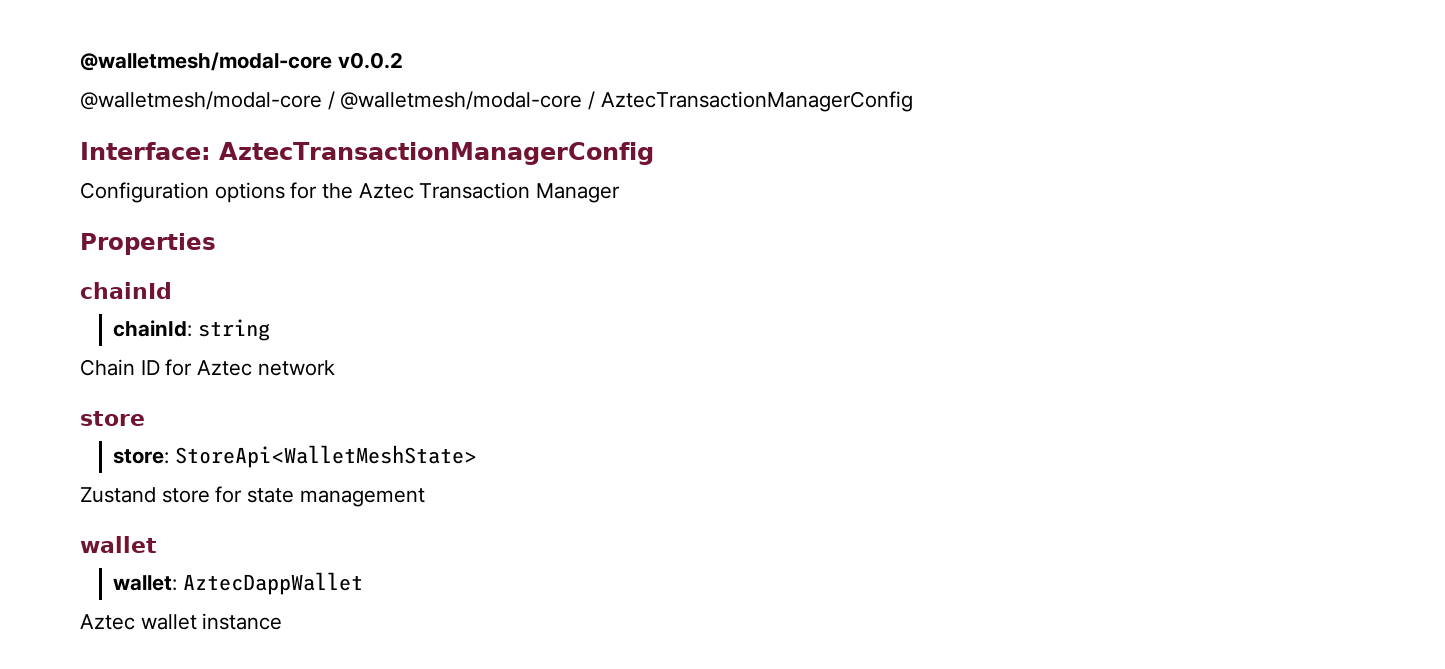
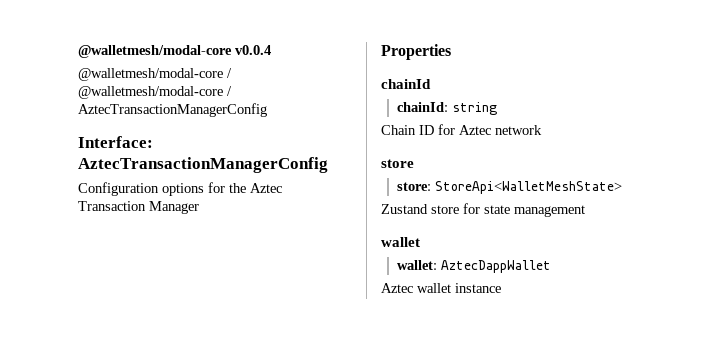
[80,52,403,71] @walletmesh/modal-core v0.0.2 -> [78,45,271,58] @walletmesh/modal-core v0.0.4

